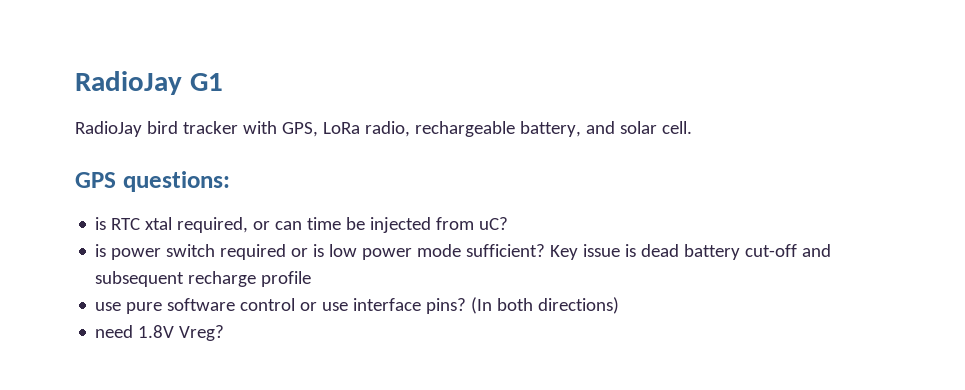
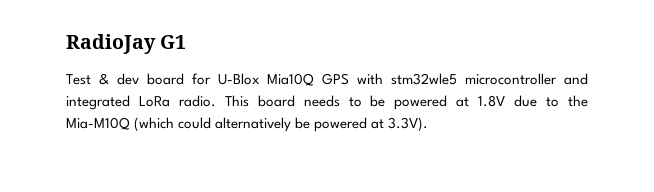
[75,121,692,137] [75,171,230,192] [95,217,509,233] [95,244,832,260] [95,271,312,287] [95,297,620,314] [95,325,225,341] RadioJay bird tracker with GPS, LoRa radio, rechargeable battery, and solar cell. // GPS questions: // is RTC xtal required, or can time be injected from uC? // is power switch required or is low power mode sufficient? Key issue is dead battery cut-off and subsequent recharge profile // use pure software control or use interface pins? (In both directions) // need 1.8V Vreg? -> [66,73,589,86] [66,95,588,110] [66,117,429,132] Test & dev board for U-Blox Mia10Q GPS with stm32wle5 microcontroller and integrated LoRa radio. This board needs to be powered at 1.8V due to the Mia-M10Q (which could alternatively be powered at 3.3V).

